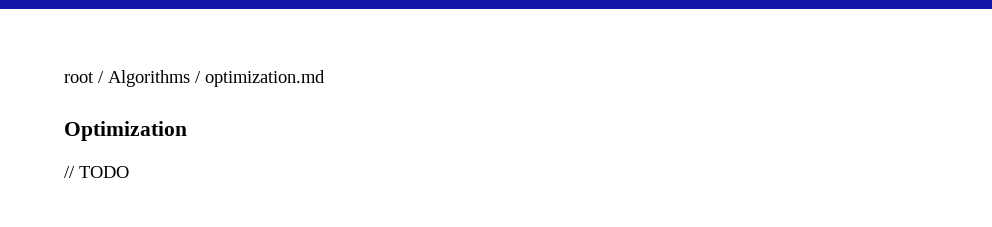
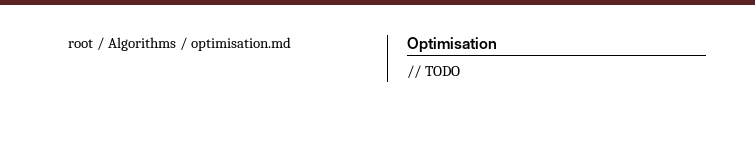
[205,70,325,87] [64,121,187,141] optimization.md // Optimization -> [190,37,291,51] [407,37,497,53] optimisation.md // Optimisation

